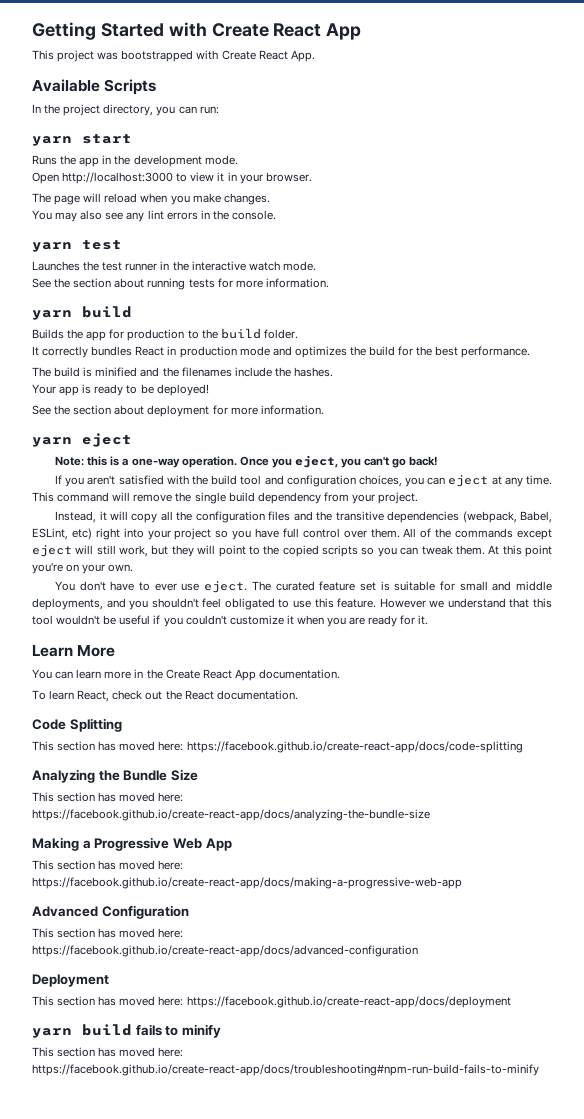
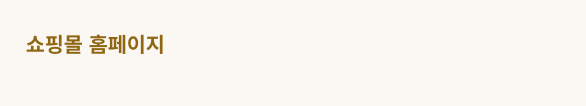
[32,22,362,40] [32,50,315,62] [32,79,157,95] [32,104,219,116] [32,134,132,146] [32,155,238,167] [32,172,312,184] [32,193,270,205] [32,210,276,222] [32,240,122,252] [32,261,316,271] [32,278,329,290] [32,306,132,320] [32,328,298,341] [32,346,531,358] [32,367,333,377] [32,384,209,396] [32,405,324,417] [32,433,132,447] [55,455,439,468] [55,475,553,487] [32,492,419,504] [55,511,553,523] [32,528,552,540] [32,545,552,557] [32,562,134,574] [55,581,553,593] [32,598,552,610] [32,615,429,627] [32,645,116,657] [32,669,340,681] [32,690,298,702] [32,718,122,732] [32,741,523,753] [32,769,198,783] [32,792,184,802] [32,809,430,821] [32,837,232,851] [32,860,184,870] [32,877,462,889] [32,905,189,919] [32,928,184,938] [32,945,418,957] [32,974,109,987] [32,996,511,1008] [32,1024,221,1038] [32,1047,184,1057] [32,1064,539,1076] Getting Started with Create React App // This project was bootstrapped with Create React App. // Available Scripts // In the project directory, you can run: // yarn start // Runs the app in the development mode. // Open http://localhost:3000 to view it in your browser. // The page will reload when you make changes. // You may also see any lint errors in the console. // yarn test // Launches the test runner in the interactive watch mode. // See the section about running tests for more information. // yarn build // Builds the app for production to the build folder. // It correctly bundles React in production mode and optimizes the build for the best performance. // The build is minified and the filenames include the hashes. // Your app is ready to be deployed! // See the section about deployment for more information. // yarn eject // Note: this is a one-way operation. Once you eject, you can't go back! // If you aren't satisfied with the build tool and configuration choices, you can eject at any time. This command will remove the single build dependency from your project. // Instead, it will copy all the configuration files and the transitive dependencies (webpack, Babel, ESLint, etc) right into your project so you have full control over them. All of the commands except eject will still work, but they will point to the copied scripts so you can tweak them. At this point you're on your own. // You don't have to ever use eject. The curated feature set is suitable for small and middle deployments, and you shouldn't feel obligated to use this feature. However we understand that this tool wouldn't be useful if you couldn't customize it when you are ready for it. // Learn More // You can learn more in the Create React App documentation. // To learn React, check out the React documentation. // Code Splitting // This section has moved here: https://facebook.github.io/create-react-app/docs/code-splitting // Analyzing the Bundle Size // This section has moved here: https://facebook.github.io/create-react-app/docs/analyzing-the-bundle-size // Making a Progressive Web App // This section has moved here: https://facebook.github.io/create-react-app/docs/making-a-progressive-web-app // Advanced Configuration // This section has moved here: https://facebook.github.io/create-react-app/docs/advanced-configuration // Deployment // This section has moved here: https://facebook.github.io/create-react-app/docs/deployment // yarn build fails to minify // This section has moved here: https://facebook.github.io/create-react-app/docs/troubleshooting#npm-run-build-fails-to-minify -> [26,34,165,54] 쇼핑몰 홈페이지

